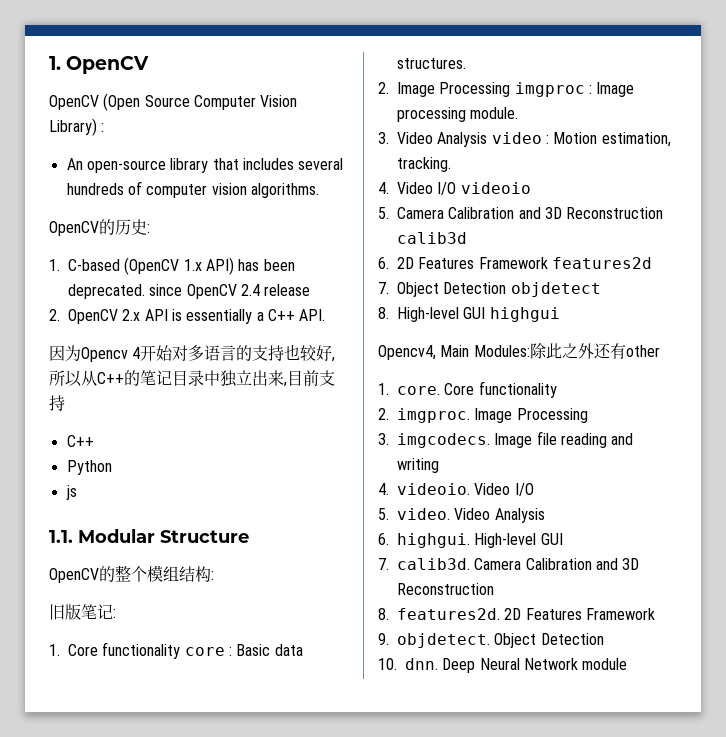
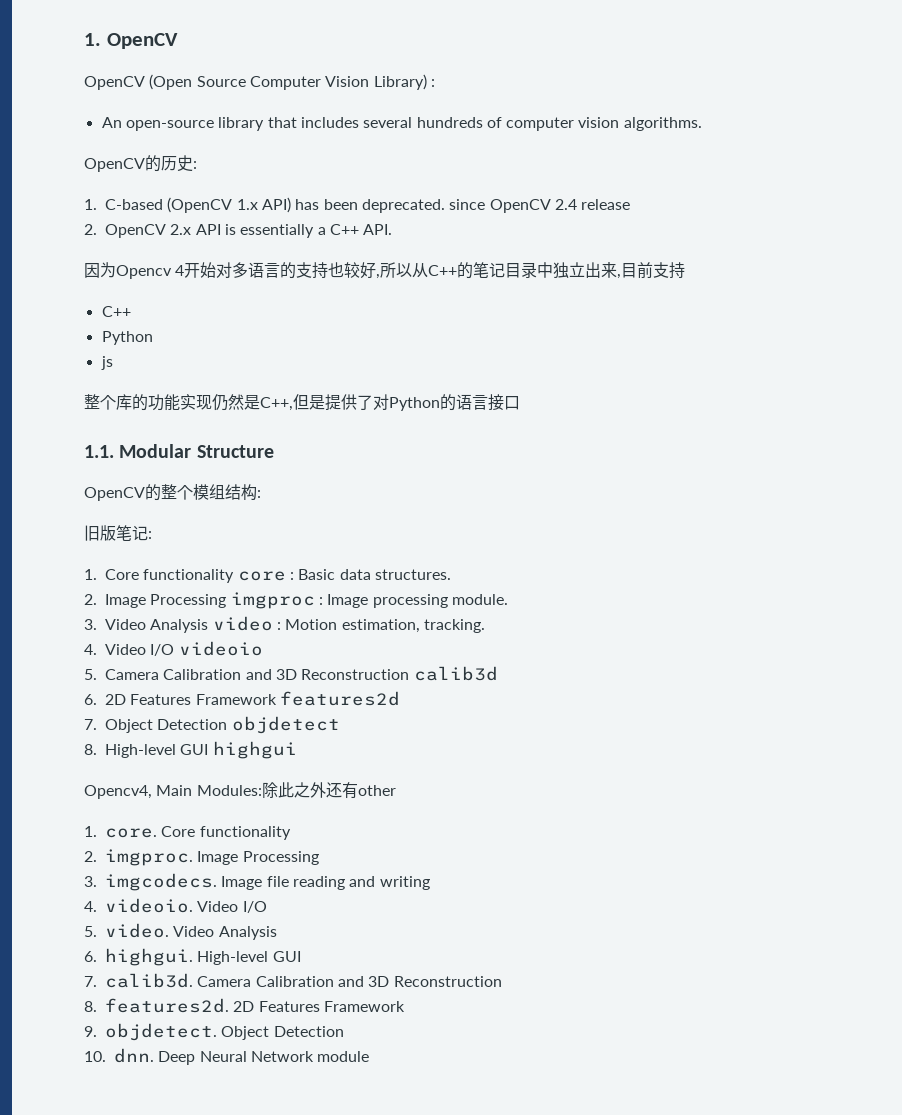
(77, 492) none -> [84,394,520,411] // 整个库的功能实现仍然是C++,但是提供了对Python的语言接口

